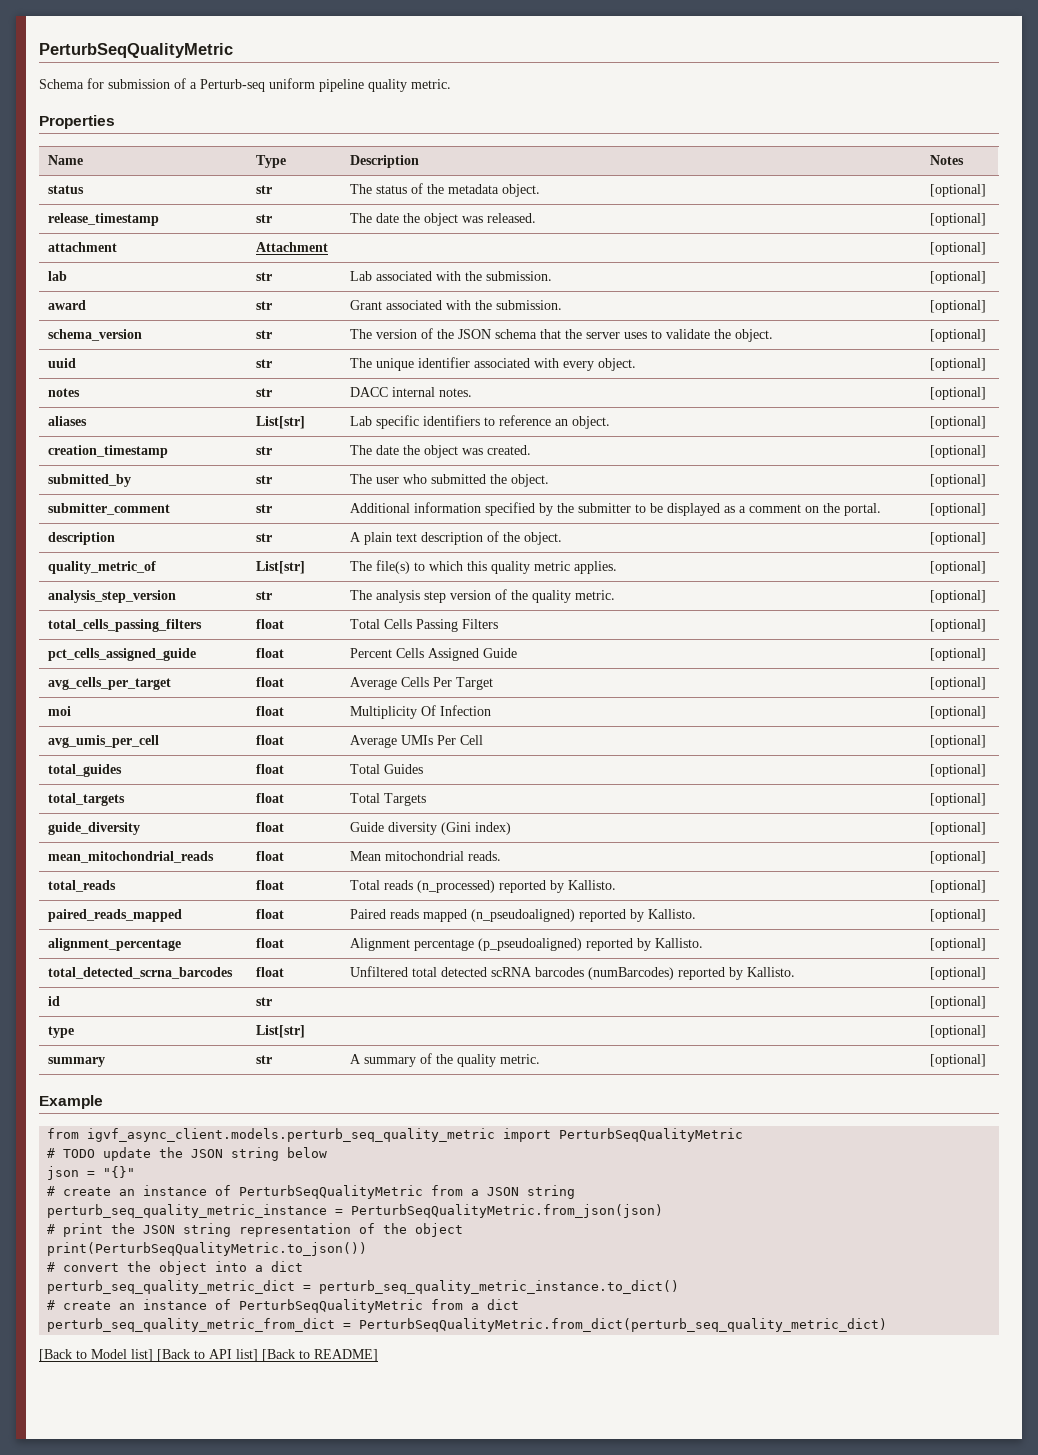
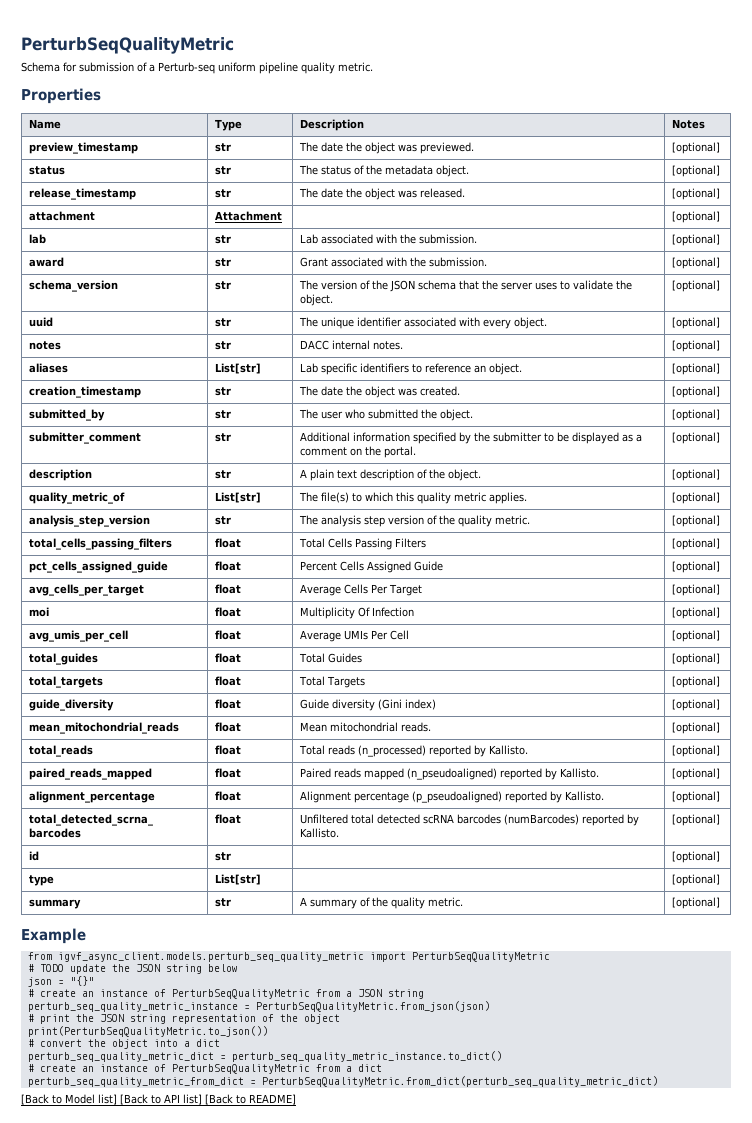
(964, 160) none -> [29,142,139,154] [215,143,232,152] [299,142,475,154] [672,142,721,154] // preview_timestamp | str | The date the object was previewed. | [optional]

